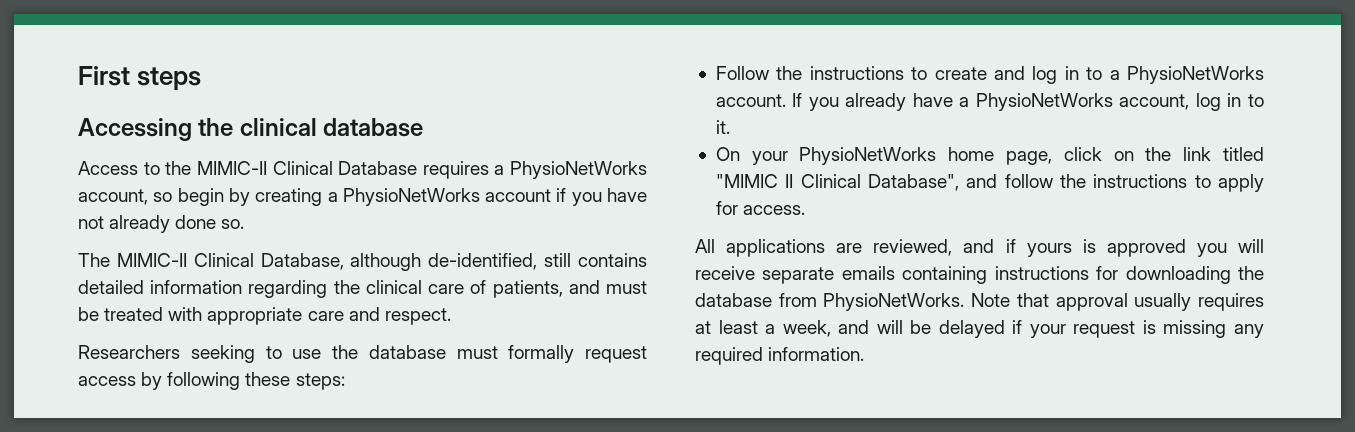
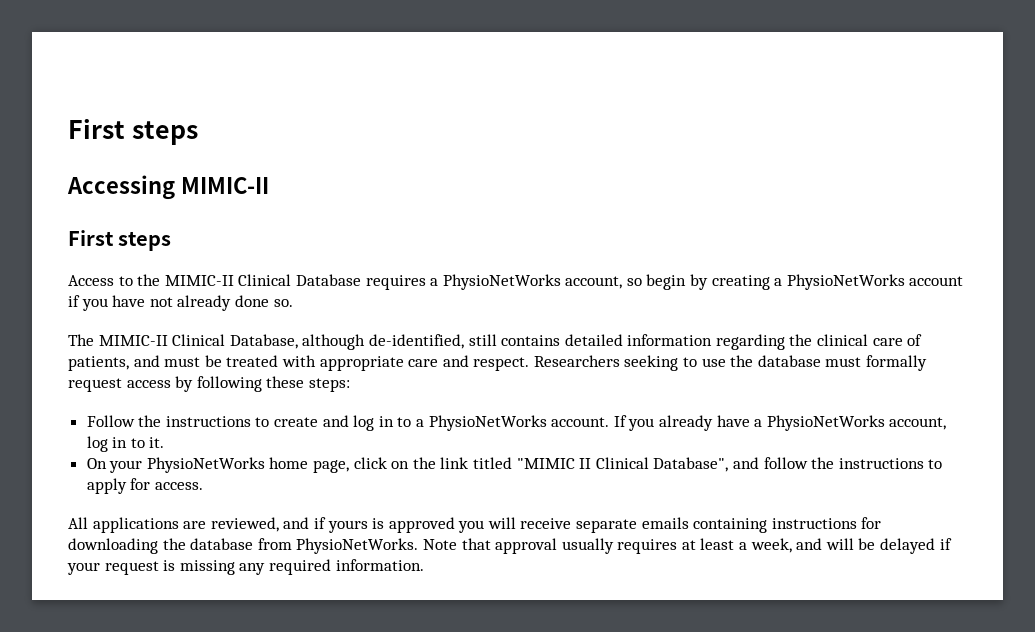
[198,118,424,137] the clinical database -> [180,177,269,194] [68,230,172,251] MIMIC-II // First steps
(451, 316) // -> (530, 364) none

